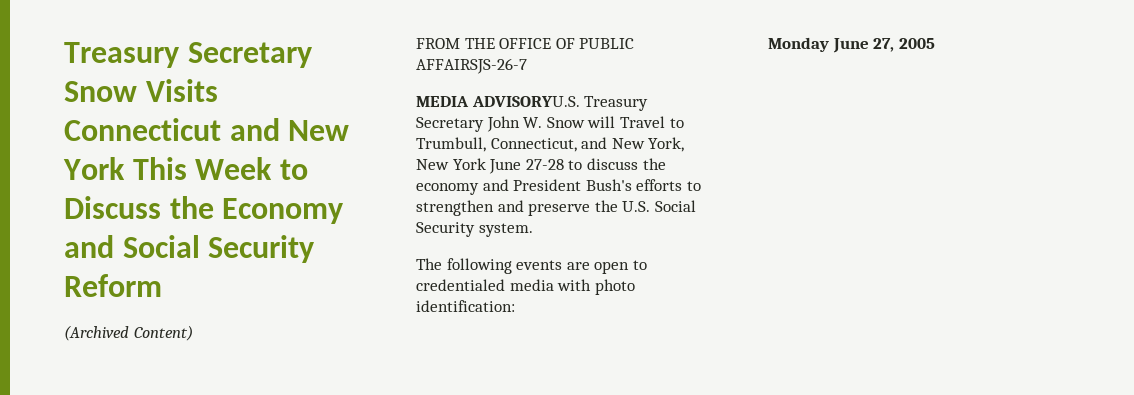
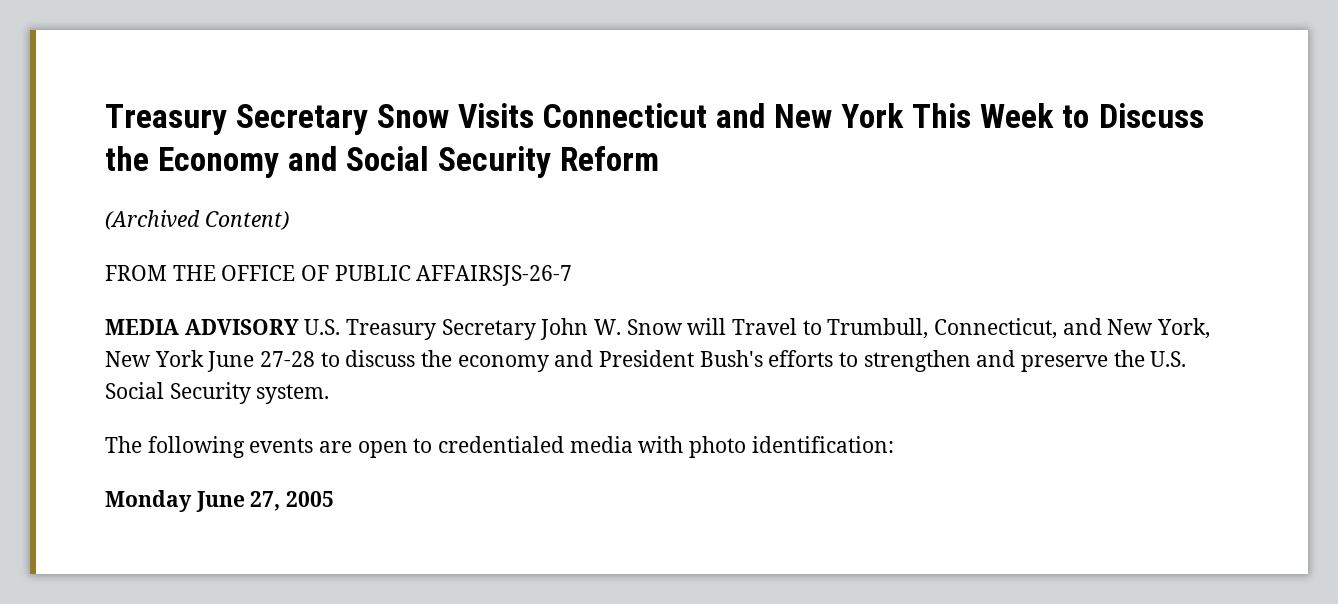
[471,96,580,107] ADVISORYU.S. -> [184,319,341,335] ADVISORY U.S.

